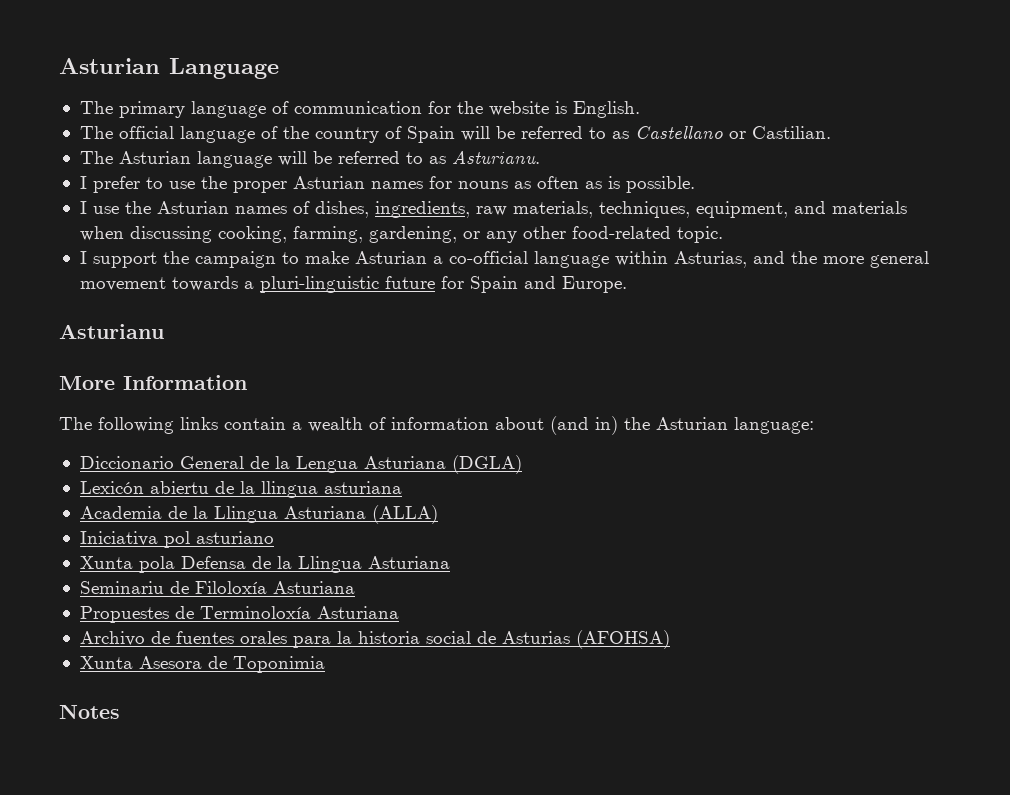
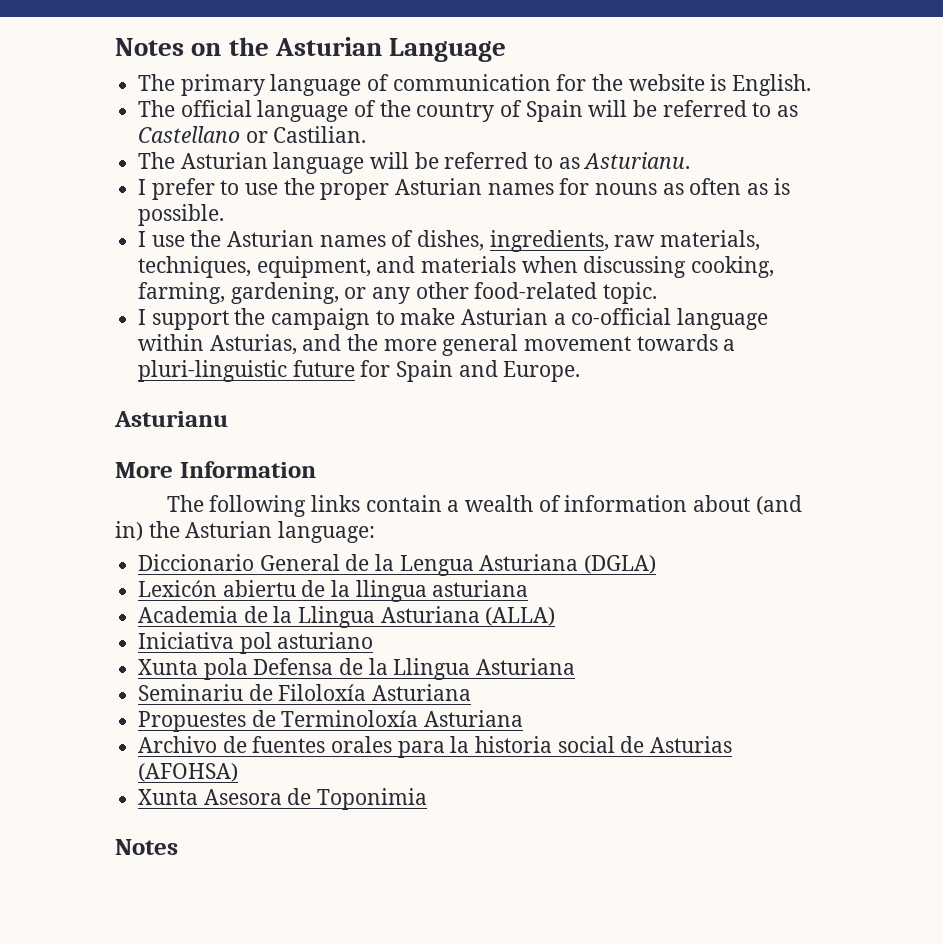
(59, 66) none -> [115,37,269,56] Notes on the

